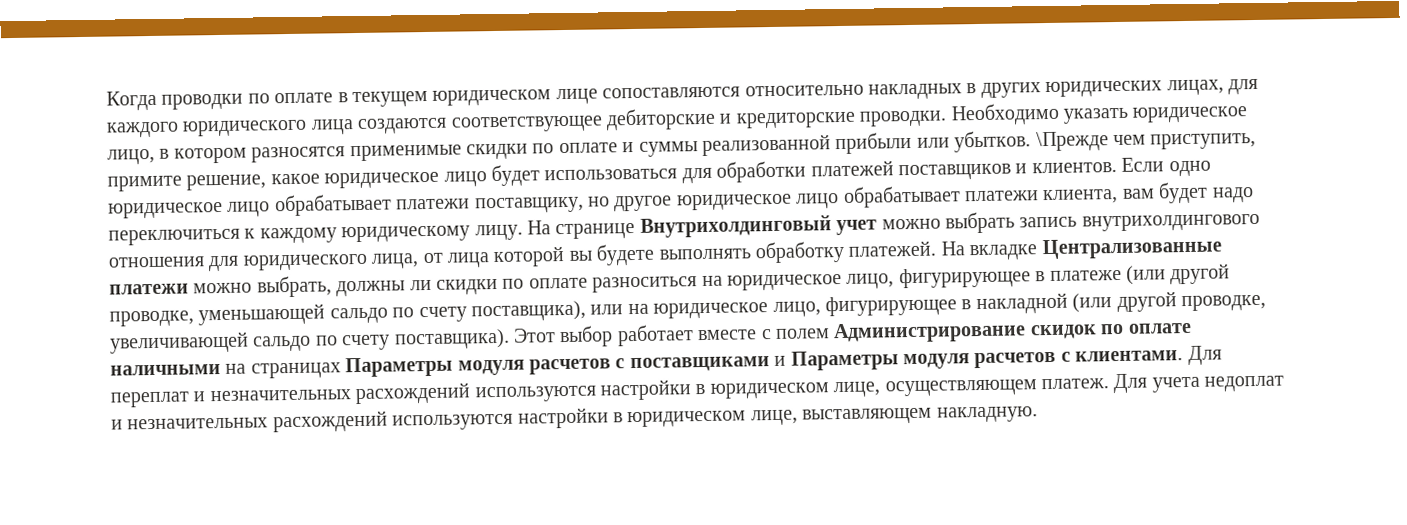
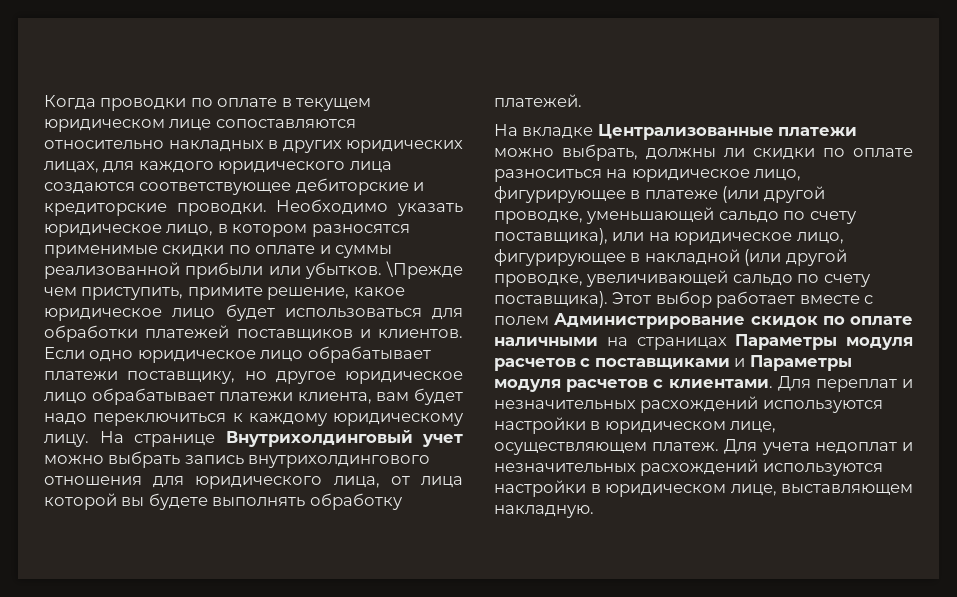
(937, 248) none -> (582, 100) //

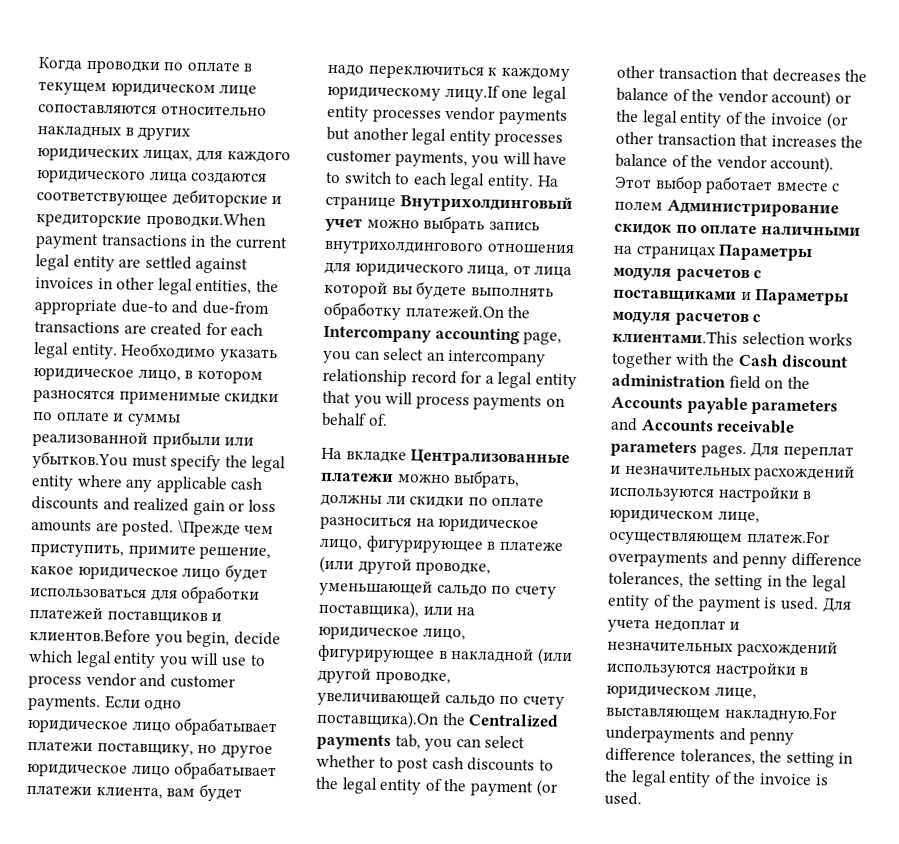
[176,203,267,216] проводки. -> [145,211,266,230] [35,233,289,250] [35,254,249,274] [35,277,279,295] [34,299,269,316] [34,321,264,336] [34,342,118,360] проводки.When payment transactions in the current legal entity are settled against invoices in other legal entities, the appropriate due-to and due-from transactions are created for each legal entity.
[304,262,382,279] убытков. -> [32,451,287,473] [31,474,264,494] [31,496,276,516] [31,519,175,537] убытков.You must specify the legal entity where any applicable cash discounts and realized gain or loss amounts are posted.
[378,329,463,338] клиентов. -> [29,627,281,648] [28,649,266,669] [28,672,236,689] [28,694,101,712] клиентов.Before you begin, decide which legal entity you will use to process vendor and customer payments.
[44,434,89,447] лицу. -> [444,84,567,103] [327,105,568,125] [326,126,564,147] [326,149,568,168] [325,171,534,191] лицу.If one legal entity processes vendor payments but another legal entity processes customer payments, you will have to switch to each legal entity.
[494,94,582,107] платежей. -> [404,304,531,319] [323,325,563,345] [322,347,547,367] [322,368,577,390] [322,390,565,411] [321,412,388,427] платежей.On the Intercompany accounting page, you can select an intercompany relationship record for a legal entity that you will process payments on behalf of.
[494,291,608,308] поставщика). -> [316,709,560,729] [316,733,526,752] [316,754,554,773] [315,776,559,797] [616,65,868,83] [616,87,852,108] [616,109,849,130] [615,131,864,148] [615,153,835,174] поставщика).On the Centralized payments tab, you can select whether to post cash discounts to the legal entity of the payment (or other transaction that decreases the balance of the vendor account) or the legal entity of the invoice (or other transaction that increases the balance of the vendor account).
[668,379,773,388] клиентами. -> [612,329,854,346] [611,351,849,369] [611,373,810,390] [611,396,839,416] [610,417,796,434] [610,440,747,458] клиентами.This selection works together with the Cash discount administration field on the Accounts payable parameters and Accounts receivable parameters pages.
[652,442,720,451] платеж. -> [746,529,831,544] [608,550,862,569] [608,571,847,592] [607,594,819,613] платеж.For overpayments and penny difference tolerances, the setting in the legal entity of the payment is used.
[494,505,594,518] накладную. -> [724,705,838,724] [605,725,795,745] [605,747,854,768] [604,769,829,788] [604,791,642,806] накладную.For underpayments and penny difference tolerances, the setting in the legal entity of the invoice is used.

